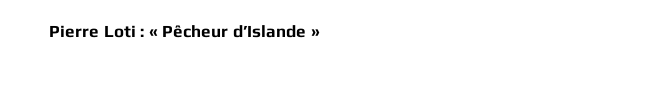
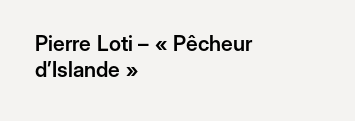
[140,28,145,37] : -> [138,43,150,51] –

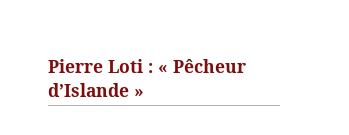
[138,43,150,51] – -> [148,63,153,73] :

